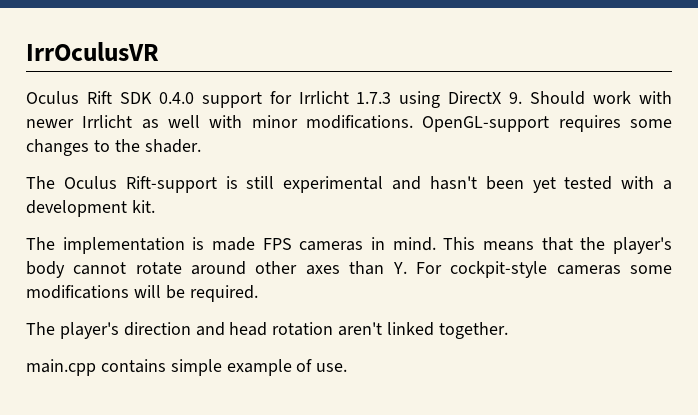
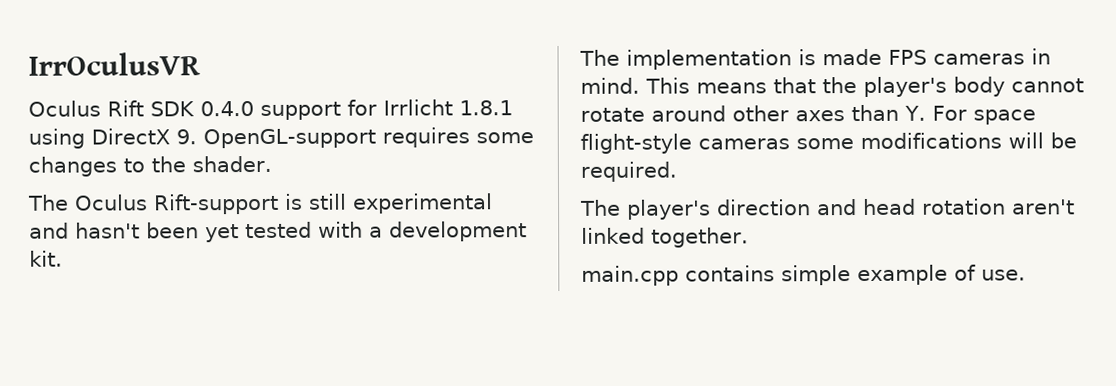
[356,92,392,104] 1.7.3 -> [459,100,513,116] 1.8.1
[530,91,672,105] [26,115,413,129] Should work with newer Irrlicht as well with minor modifications. -> (197, 137) none
[450,261,548,278] cockpit-style -> [972,109,1036,125] [580,133,692,154] space flight-style

